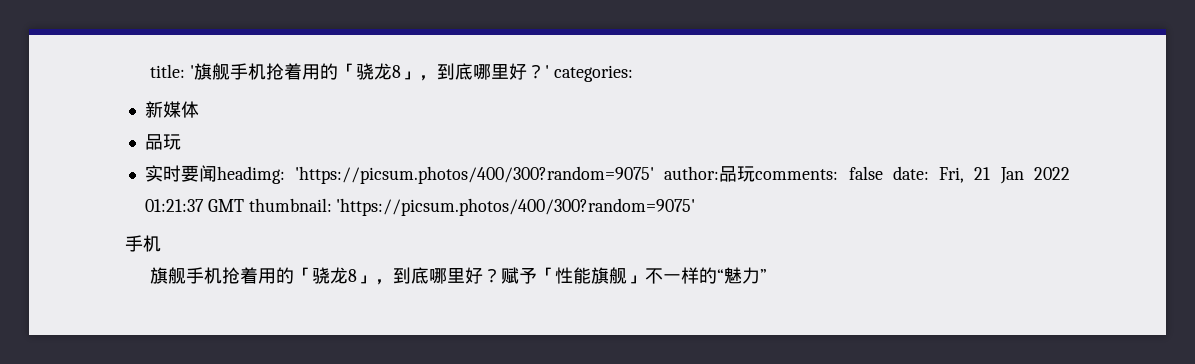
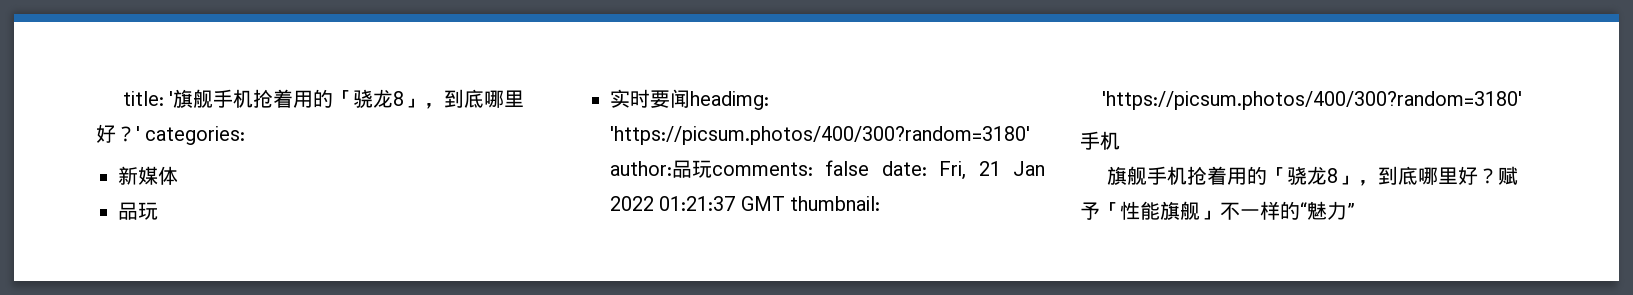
[295,166,655,184] 'https://picsum.photos/400/300?random=9075' -> [610,126,1030,145] 'https://picsum.photos/400/300?random=3180'
[336,198,696,216] 'https://picsum.photos/400/300?random=9075' -> [1102,91,1522,110] 'https://picsum.photos/400/300?random=3180'

